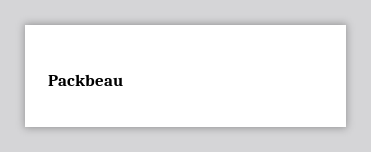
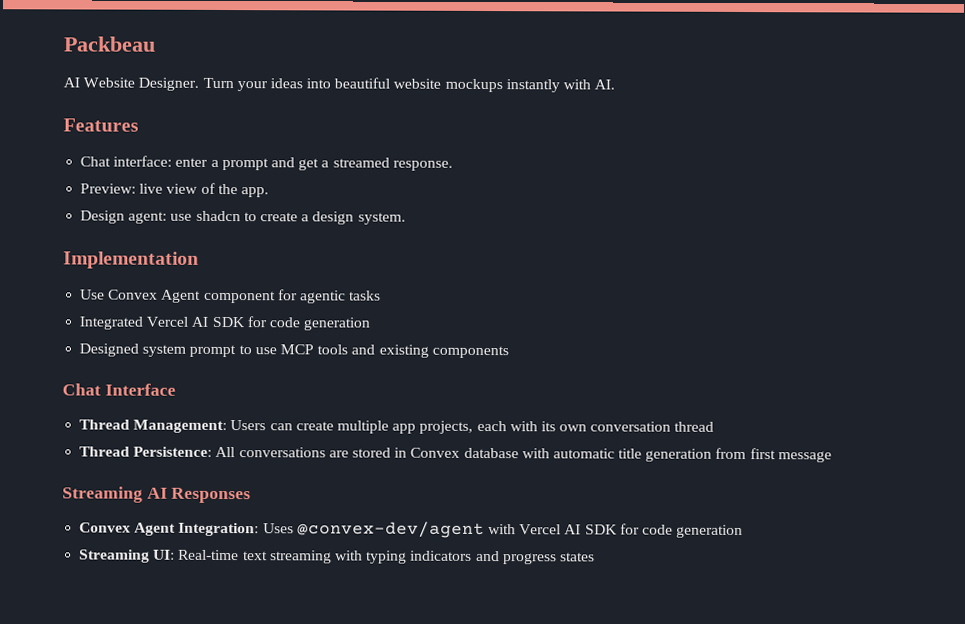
(123, 80) none -> [63,77,616,93] [63,118,139,132] [80,155,453,171] [80,182,269,198] [80,210,406,225] [63,251,199,269] [80,289,382,304] [79,316,371,331] [79,343,509,359] [62,383,176,396] [79,419,715,434] [79,446,832,463] [62,486,252,504] [79,521,744,539] [79,549,595,565] // AI Website Designer. Turn your ideas into beautiful website mockups instantly with AI. // Features // Chat interface: enter a prompt and get a streamed response. // Preview: live view of the app. // Design agent: use shadcn to create a design system. // Implementation // Use Convex Agent component for agentic tasks // Integrated Vercel AI SDK for code generation // Designed system prompt to use MCP tools and existing components // Chat Interface // Thread Management: Users can create multiple app projects, each with its own conversation thread // Thread Persistence: All conversations are stored in Convex database with automatic title generation from first message // Streaming AI Responses // Convex Agent Integration: Uses @convex-dev/agent with Vercel AI SDK for code generation // Streaming UI: Real-time text streaming with typing indicators and progress states

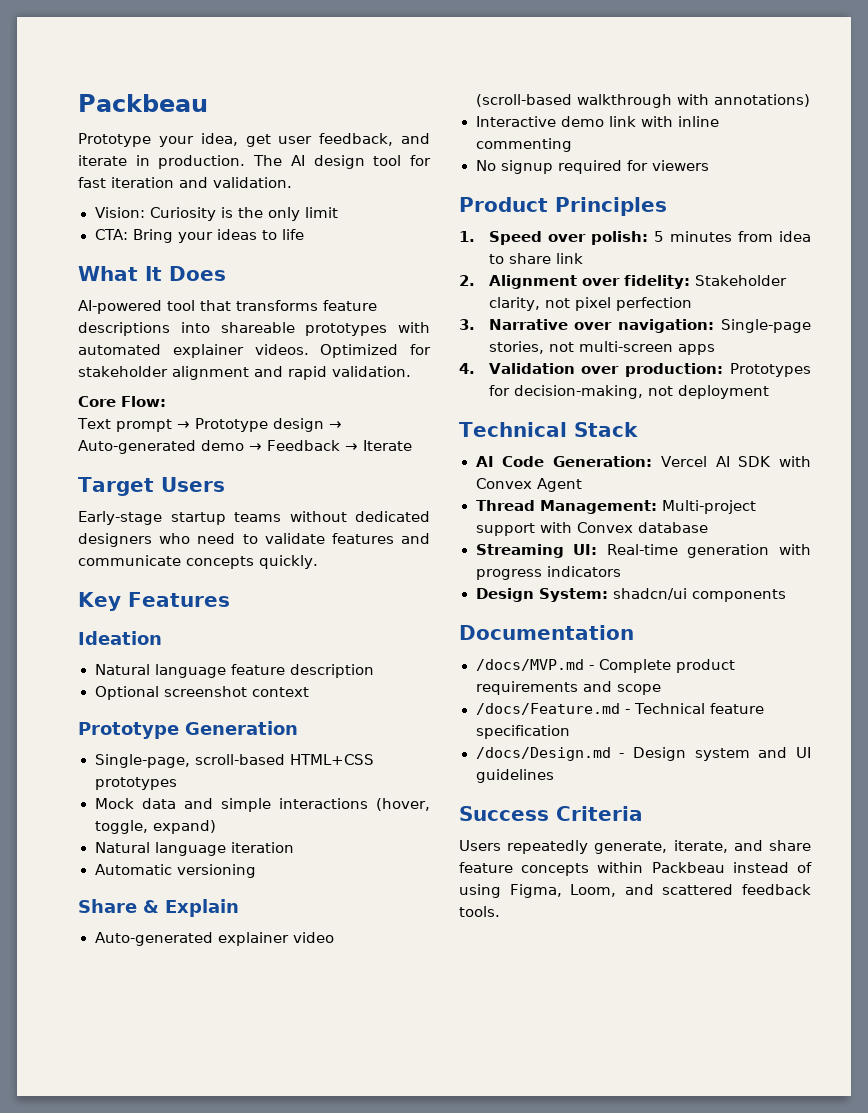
[63,77,616,93] [63,118,139,132] [80,155,453,171] [80,182,269,198] [80,210,406,225] [63,251,199,269] [80,289,382,304] [79,316,371,331] [79,343,509,359] [62,383,176,396] [79,419,715,434] [79,446,832,463] [62,486,252,504] [79,521,744,539] [79,549,595,565] AI Website Designer. Turn your ideas into beautiful website mockups instantly with AI. // Features // Chat interface: enter a prompt and get a streamed response. // Preview: live view of the app. // Design agent: use shadcn to create a design system. // Implementation // Use Convex Agent component for agentic tasks // Integrated Vercel AI SDK for code generation // Designed system prompt to use MCP tools and existing components // Chat Interface // Thread Management: Users can create multiple app projects, each with its own conversation thread // Thread Persistence: All conversations are stored in Convex database with automatic title generation from first message // Streaming AI Responses // Convex Agent Integration: Uses @convex-dev/agent with Vercel AI SDK for code generation // Streaming UI: Real-time text streaming with typing indicators and progress states -> [78,133,430,147] [78,155,432,169] [78,177,292,188] [94,207,338,221] [94,229,305,243] [78,266,226,281] [78,300,377,314] [78,322,430,336] [78,344,431,358] [78,366,411,380] [78,396,166,407] [77,418,342,432] [78,440,412,454] [78,477,225,496] [78,511,430,525] [78,533,430,547] [78,555,318,569] [78,592,230,611] [78,631,162,645] [94,664,374,678] [94,686,309,700] [78,721,298,739] [94,754,374,768] [94,777,177,790] [94,798,430,812] [94,820,216,834] [94,842,294,856] [94,864,256,878] [78,899,239,917] [94,932,334,946] [475,94,810,108] [475,116,719,127] [475,138,572,152] [475,160,709,174] [459,197,667,216] [459,231,811,245] [488,253,583,264] [459,275,787,289] [488,297,692,311] [459,319,811,333] [488,341,715,355] [459,363,811,377] [488,385,769,399] [459,422,638,437] [475,456,811,467] [475,478,582,492] [475,500,756,514] [475,522,708,536] [475,544,811,558] [475,566,621,580] [475,588,786,602] [459,625,634,640] [475,659,735,673] [475,681,661,695] [475,703,765,715] [475,725,570,739] [475,747,811,761] [475,769,554,783] [459,806,643,821] [459,840,811,854] [459,862,812,876] [459,884,811,898] [459,906,500,917] Prototype your idea, get user feedback, and iterate in production. The AI design tool for fast iteration and validation. // Vision: Curiosity is the only limit // CTA: Bring your ideas to life // What It Does // AI-powered tool that transforms feature descriptions into shareable prototypes with automated explainer videos. Optimized for stakeholder alignment and rapid validation. // Core Flow: // Text prompt → Prototype design → Auto-generated demo → Feedback → Iterate // Target Users // Early-stage startup teams without dedicated designers who need to validate features and communicate concepts quickly. // Key Features // Ideation // Natural language feature description // Optional screenshot context // Prototype Generation // Single-page, scroll-based HTML+CSS prototypes // Mock data and simple interactions (hover, toggle, expand) // Natural language iteration // Automatic versioning // Share & Explain // Auto-generated explainer video (scroll-based walkthrough with annotations) // Interactive demo link with inline commenting // No signup required for viewers // Product Principles // 1. Speed over polish: 5 minutes from idea to share link // 2. Alignment over fidelity: Stakeholder clarity, not pixel perfection // 3. Narrative over navigation: Single-page stories, not multi-screen apps // 4. Validation over production: Prototypes for decision-making, not deployment // Technical Stack // AI Code Generation: Vercel AI SDK with Convex Agent // Thread Management: Multi-project support with Convex database // Streaming UI: Real-time generation with progress indicators // Design System: shadcn/ui components // Documentation // /docs/MVP.md - Complete product requirements and scope // /docs/Feature.md - Technical feature specification // /docs/Design.md - Design system and UI guidelines // Success Criteria // Users repeatedly generate, iterate, and share feature concepts within Packbeau instead of using Figma, Loom, and scattered feedback tools.

